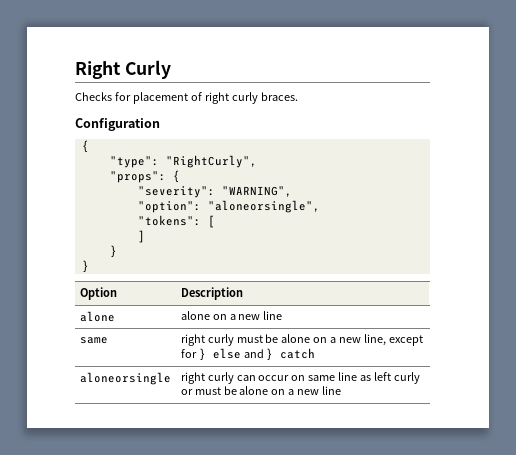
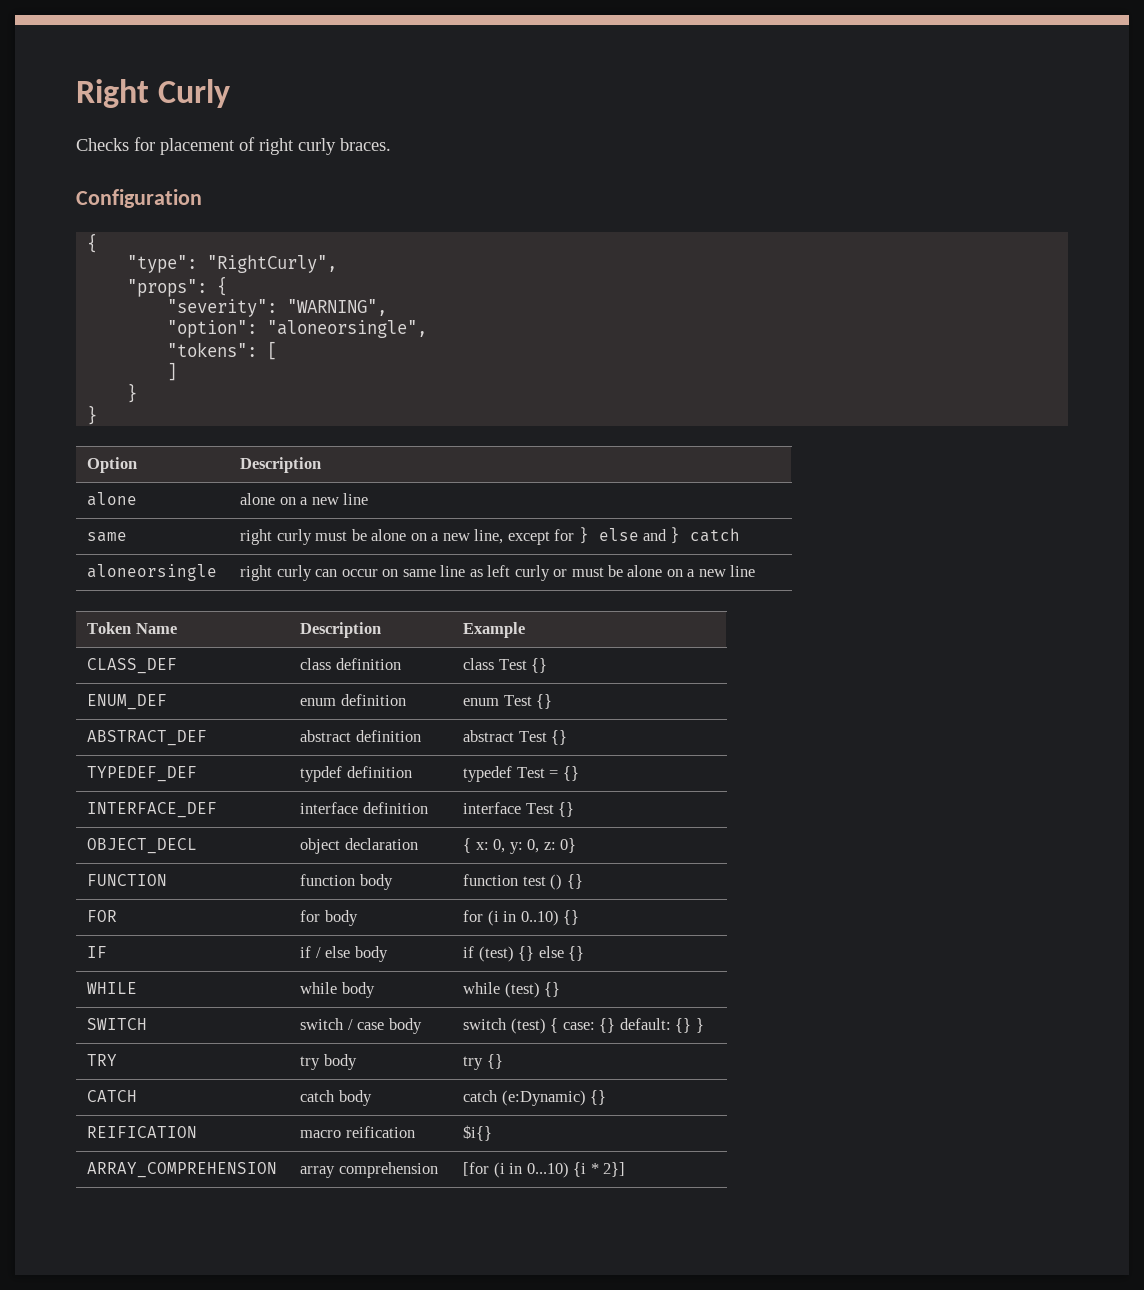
(342, 390) none -> [87,622,177,634] [300,622,382,638] [463,622,526,638] [87,658,178,674] [300,658,401,670] [463,658,548,673] [87,694,168,710] [300,694,406,706] [463,694,553,709] [87,730,208,746] [300,730,421,742] [463,730,568,745] [87,766,198,782] [300,766,412,782] [463,766,579,782] [87,802,218,818] [300,802,428,814] [463,802,575,817] [87,838,198,854] [300,838,418,854] [463,838,577,854] [87,874,168,886] [300,874,393,890] [463,874,583,890] [87,910,118,922] [300,910,358,926] [463,910,580,926] [87,946,108,958] [300,946,388,962] [463,946,585,962] [87,982,138,994] [300,982,375,998] [463,982,561,998] [87,1018,148,1030] [300,1018,422,1034] [463,1018,704,1034] [87,1054,118,1066] [300,1054,357,1070] [463,1054,503,1070] [87,1090,138,1102] [300,1090,372,1106] [463,1090,607,1106] [87,1126,198,1138] [300,1126,415,1138] [463,1125,493,1141] [87,1162,278,1178] [300,1162,438,1178] [463,1162,626,1178] // Token Name | Description | Example // CLASS_DEF | class definition | class Test {} // ENUM_DEF | enum definition | enum Test {} // ABSTRACT_DEF | abstract definition | abstract Test {} // TYPEDEF_DEF | typdef definition | typedef Test = {} // INTERFACE_DEF | interface definition | interface Test {} // OBJECT_DECL | object declaration | { x: 0, y: 0, z: 0} // FUNCTION | function body | function test () {} // FOR | for body | for (i in 0..10) {} // IF | if / else body | if (test) {} else {} // WHILE | while body | while (test) {} // SWITCH | switch / case body | switch (test) { case: {} default: {} } // TRY | try body | try {} // CATCH | catch body | catch (e:Dynamic) {} // REIFICATION | macro reification | $i{} // ARRAY_COMPREHENSION | array comprehension | [for (i in 0...10) {i * 2}]

